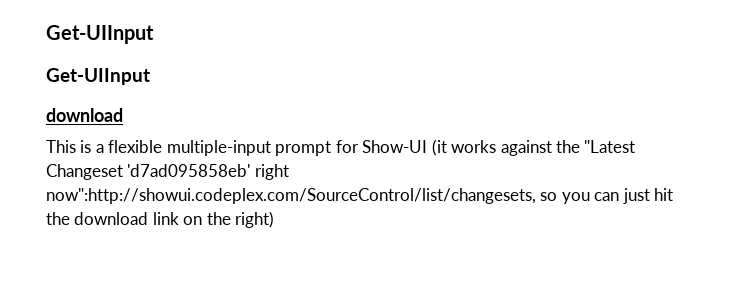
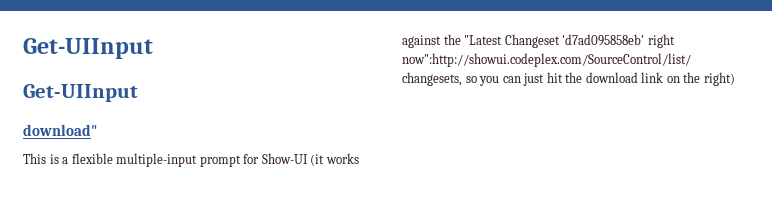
[46,108,123,122] download -> [23,124,97,136] download"

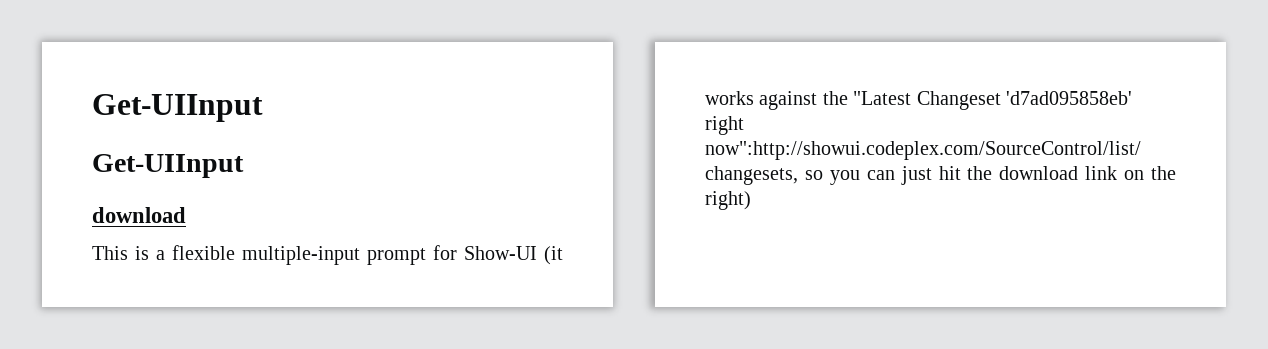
[23,124,97,136] download" -> [92,207,186,223] download

